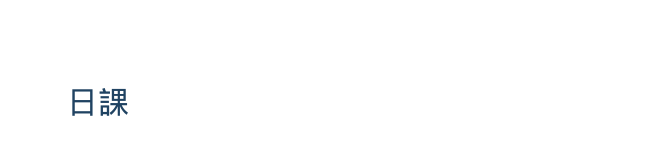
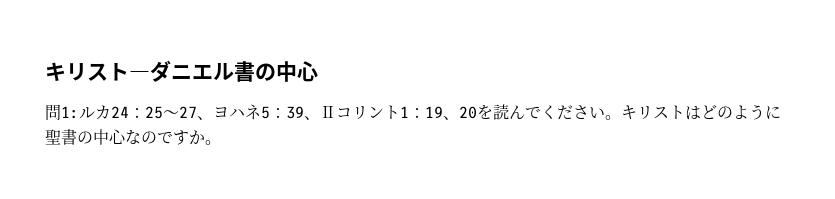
[67,87,129,116] 日課 -> [45,60,318,82] [45,104,781,121] [45,129,221,145] キリスト―ダニエル書の中心 // 問1:ルカ24：25～27、ヨハネ5：39、Ⅱコリント1：19、20を読んでください。キリストはどのように聖書の中心なのですか。

